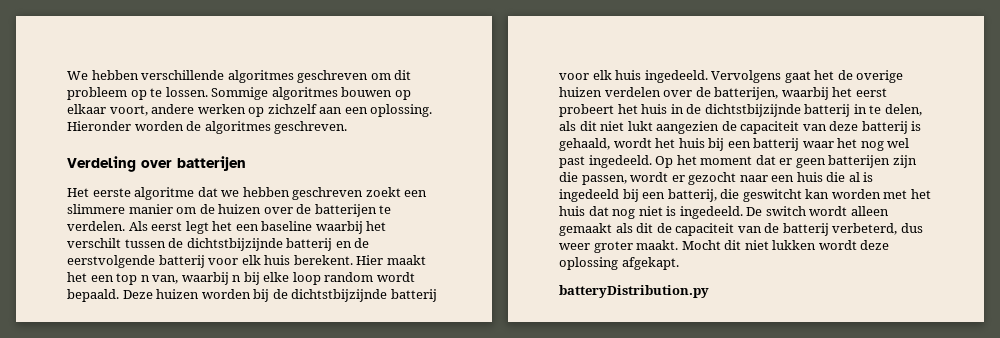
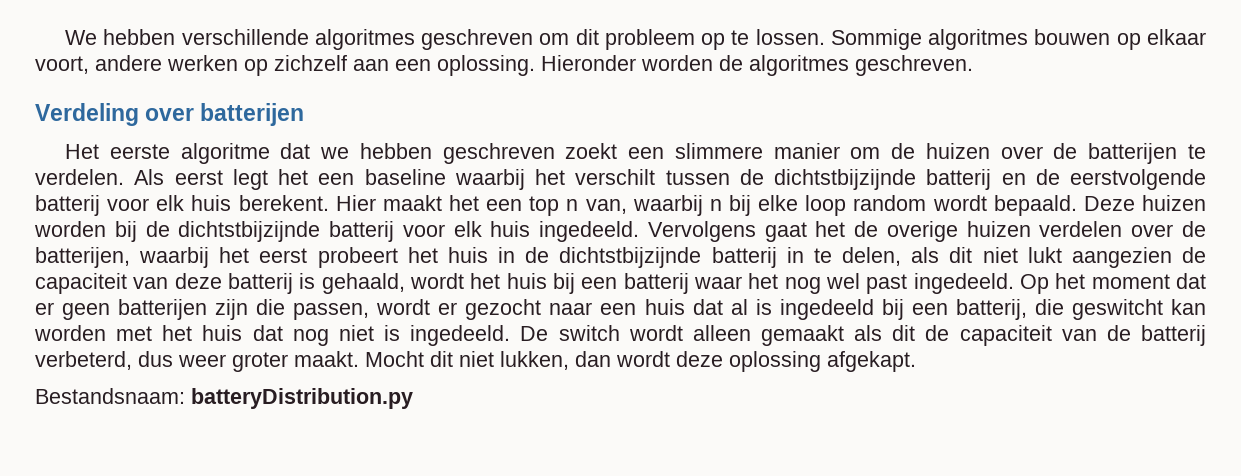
[826,172,846,182] die -> [692,299,723,315] dat
[772,240,817,250] lukken -> [500,351,611,370] lukken, dan
(679, 263) none -> [35,388,185,404] Bestandsnaam:

